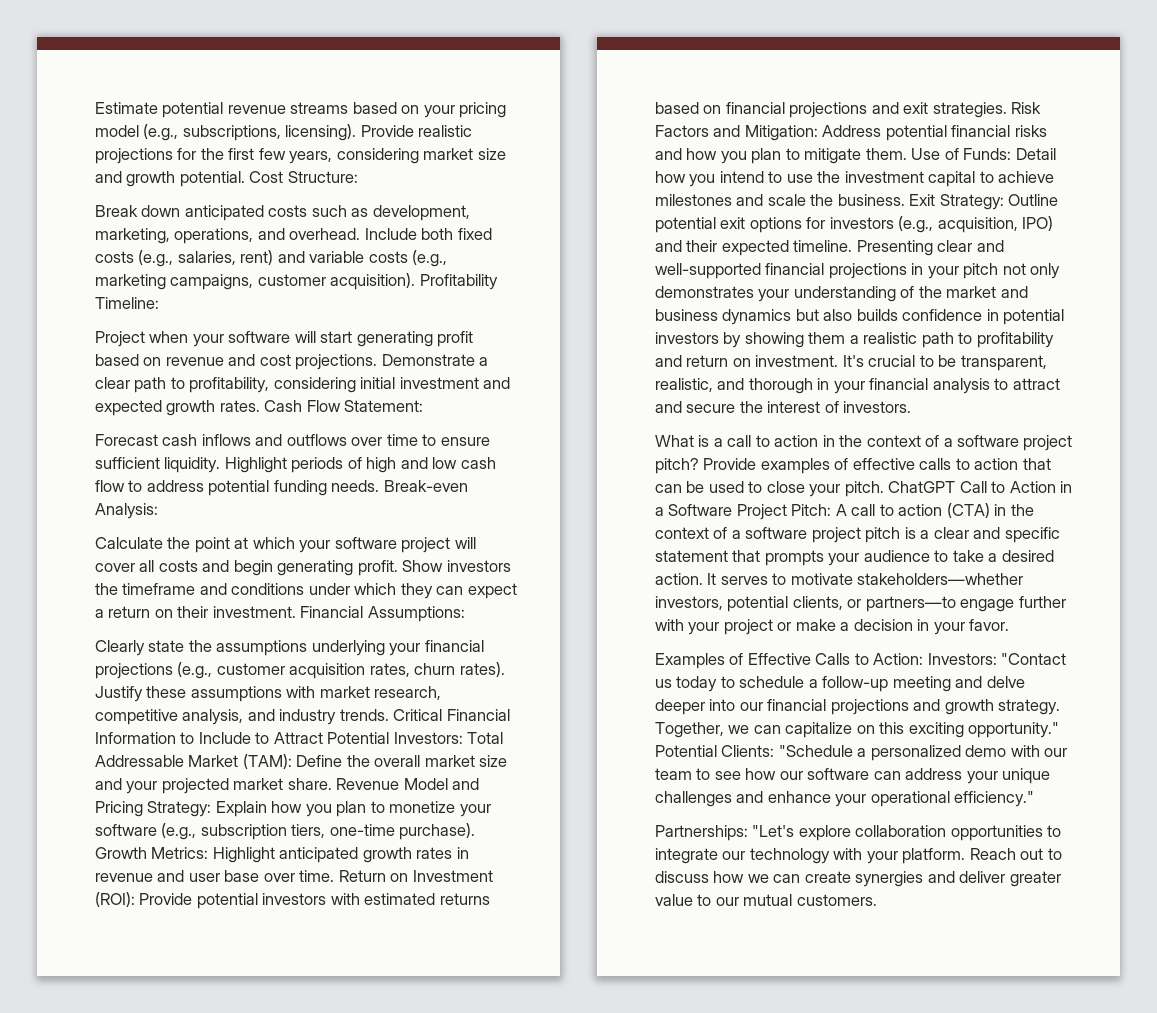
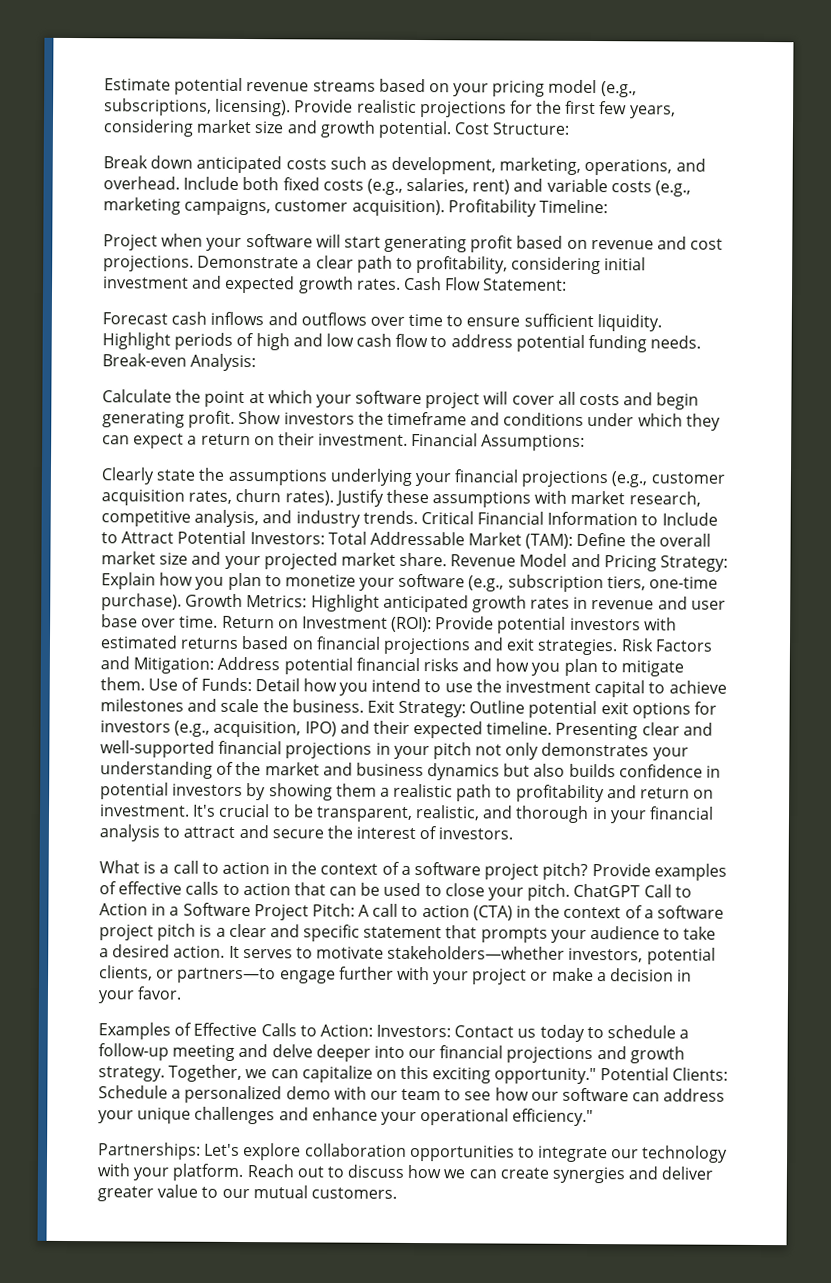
[1001,653,1067,665] "Contact -> [454,1025,515,1038] Contact
[778,745,853,757] "Schedule -> [98,1085,168,1099] Schedule
[752,825,795,837] "Let's -> [204,1143,241,1156] Let's

